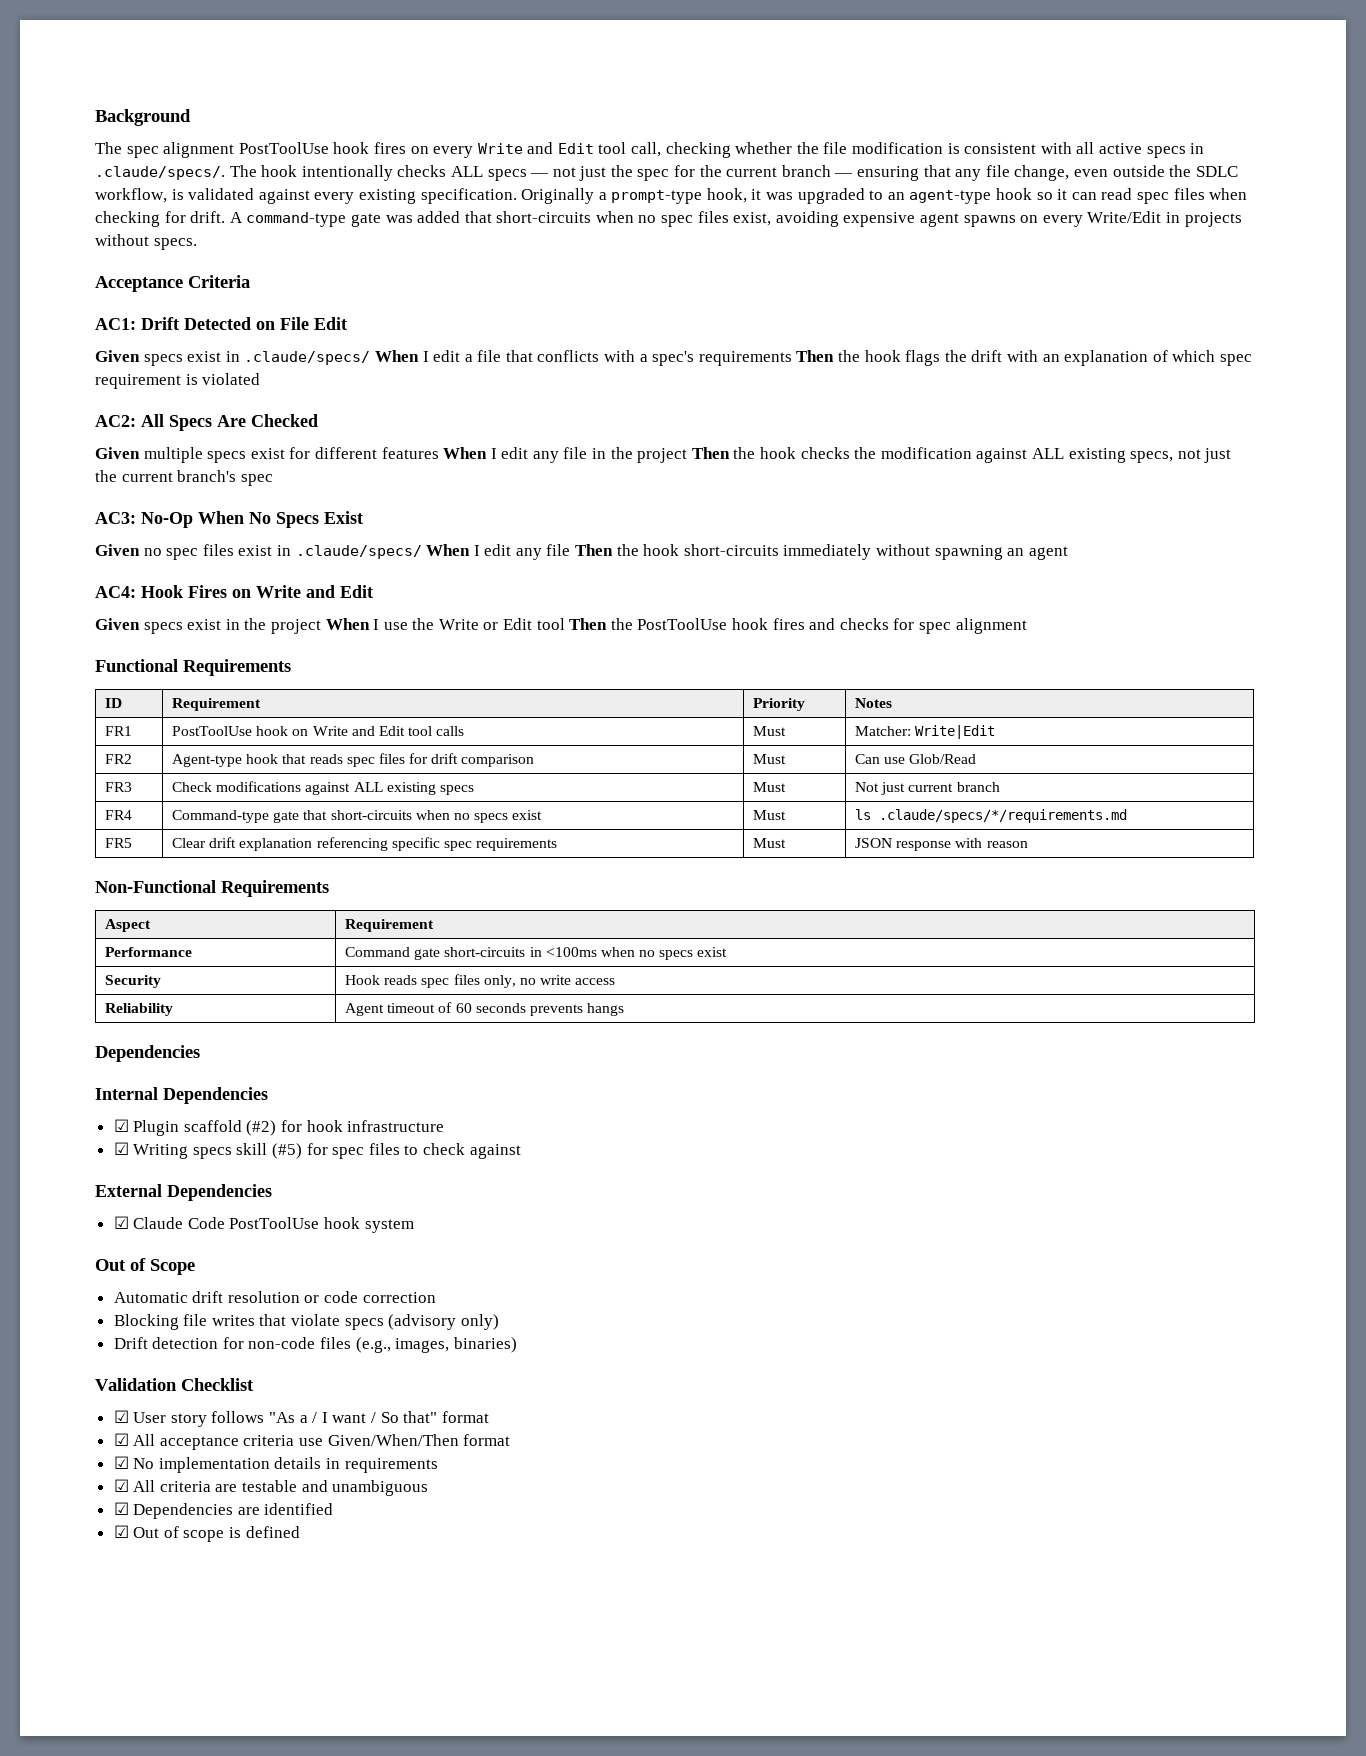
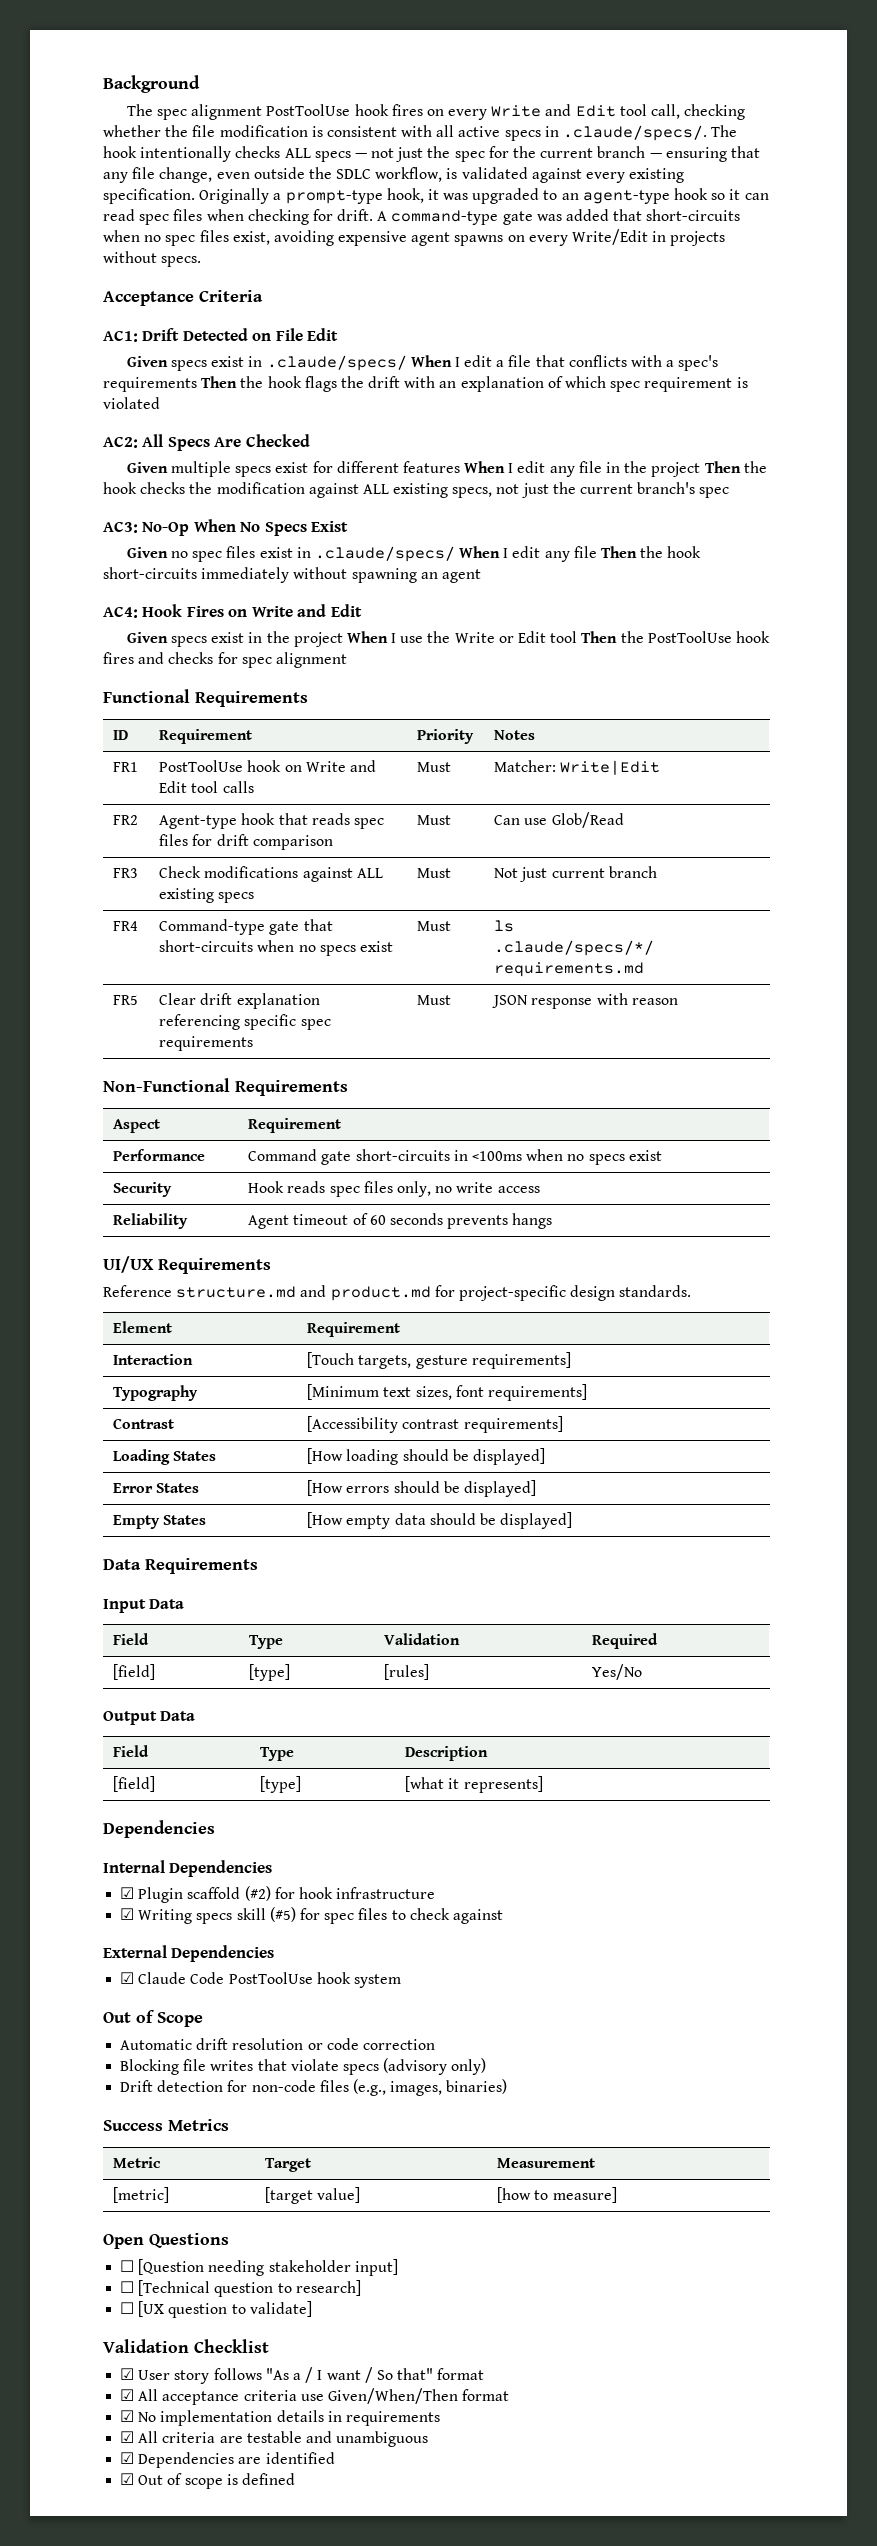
(625, 1009) none -> [103,1256,271,1274] [103,1285,692,1301] [113,1321,173,1333] [307,1322,401,1337] [113,1354,194,1365] [307,1352,571,1369] [113,1385,199,1401] [307,1384,588,1401] [113,1418,175,1429] [307,1416,563,1433] [113,1449,217,1465] [307,1448,546,1465] [113,1483,200,1493] [307,1480,537,1497] [113,1515,207,1529] [307,1512,573,1529] [103,1558,258,1574] [103,1599,185,1613] [113,1633,150,1645] [249,1635,284,1649] [384,1633,461,1645] [592,1633,659,1649] [113,1664,156,1680] [249,1664,291,1681] [384,1664,430,1680] [592,1664,643,1680] [103,1711,196,1725] [113,1745,150,1757] [260,1747,295,1761] [405,1746,489,1761] [113,1776,156,1792] [260,1776,302,1793] [405,1776,543,1793] // UI/UX Requirements // Reference structure.md and product.md for project-specific design standards. // Element | Requirement // Interaction | [Touch targets, gesture requirements] // Typography | [Minimum text sizes, font requirements] // Contrast | [Accessibility contrast requirements] // Loading States | [How loading should be displayed] // Error States | [How errors should be displayed] // Empty States | [How empty data should be displayed] // Data Requirements // Input Data // Field | Type | Validation | Required // [field] | [type] | [rules] | Yes/No // Output Data // Field | Type | Description // [field] | [type] | [what it represents]
(517, 1345) none -> [103,2119,229,2131] [113,2157,162,2168] [265,2158,312,2172] [497,2158,596,2168] [113,2187,170,2203] [265,2187,361,2204] [497,2187,617,2203] [103,2233,229,2249] [120,2259,398,2276] [120,2280,361,2297] [120,2301,312,2318] // Success Metrics // Metric | Target | Measurement // [metric] | [target value] | [how to measure] // Open Questions // ☐ [Question needing stakeholder input] // ☐ [Technical question to research] // ☐ [UX question to validate]

